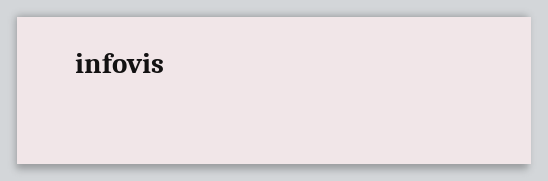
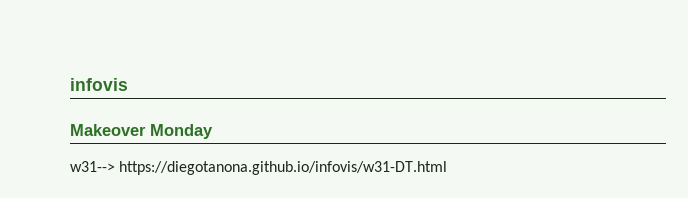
(164, 63) none -> [70,124,213,139] [70,161,448,175] // Makeover Monday // w31--> https://diegotanona.github.io/infovis/w31-DT.html

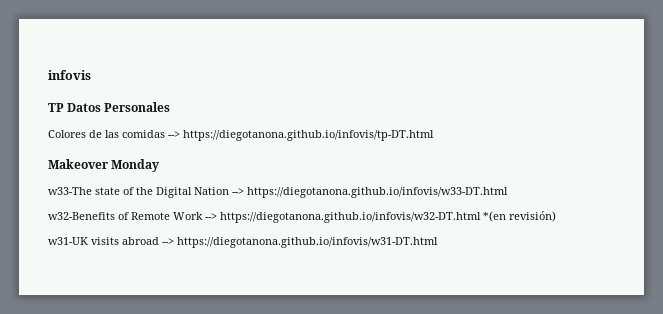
[70,124,213,139] [70,161,115,172] Makeover Monday // w31--> -> [48,102,171,112] [48,130,434,141] [48,159,160,172] [48,187,508,198] [48,211,556,223] [48,237,174,245] TP Datos Personales // Colores de las comidas --> https://diegotanona.github.io/infovis/tp-DT.html // Makeover Monday // w33-The state of the Digital Nation --> https://diegotanona.github.io/infovis/w33-DT.html // w32-Benefits of Remote Work --> https://diegotanona.github.io/infovis/w32-DT.html *(en revisión) // w31-UK visits abroad -->

